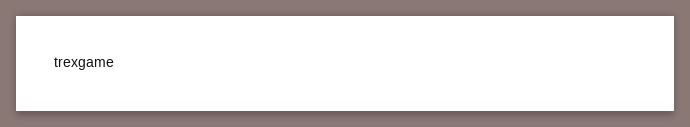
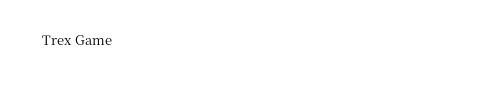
[54,57,114,70] trexgame -> [42,35,112,45] Trex Game

